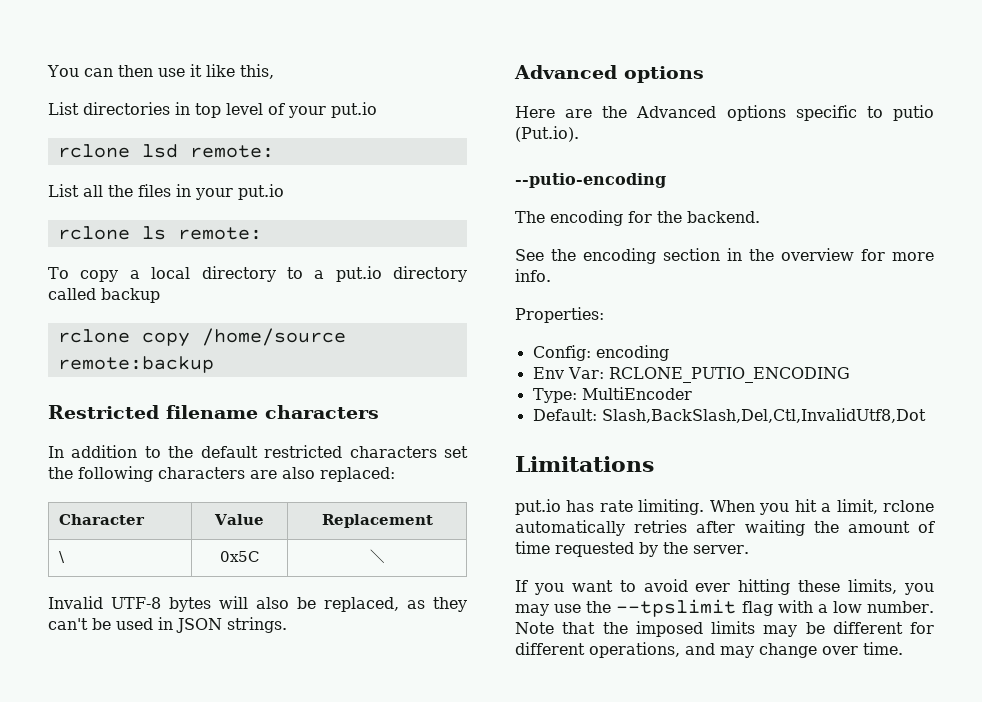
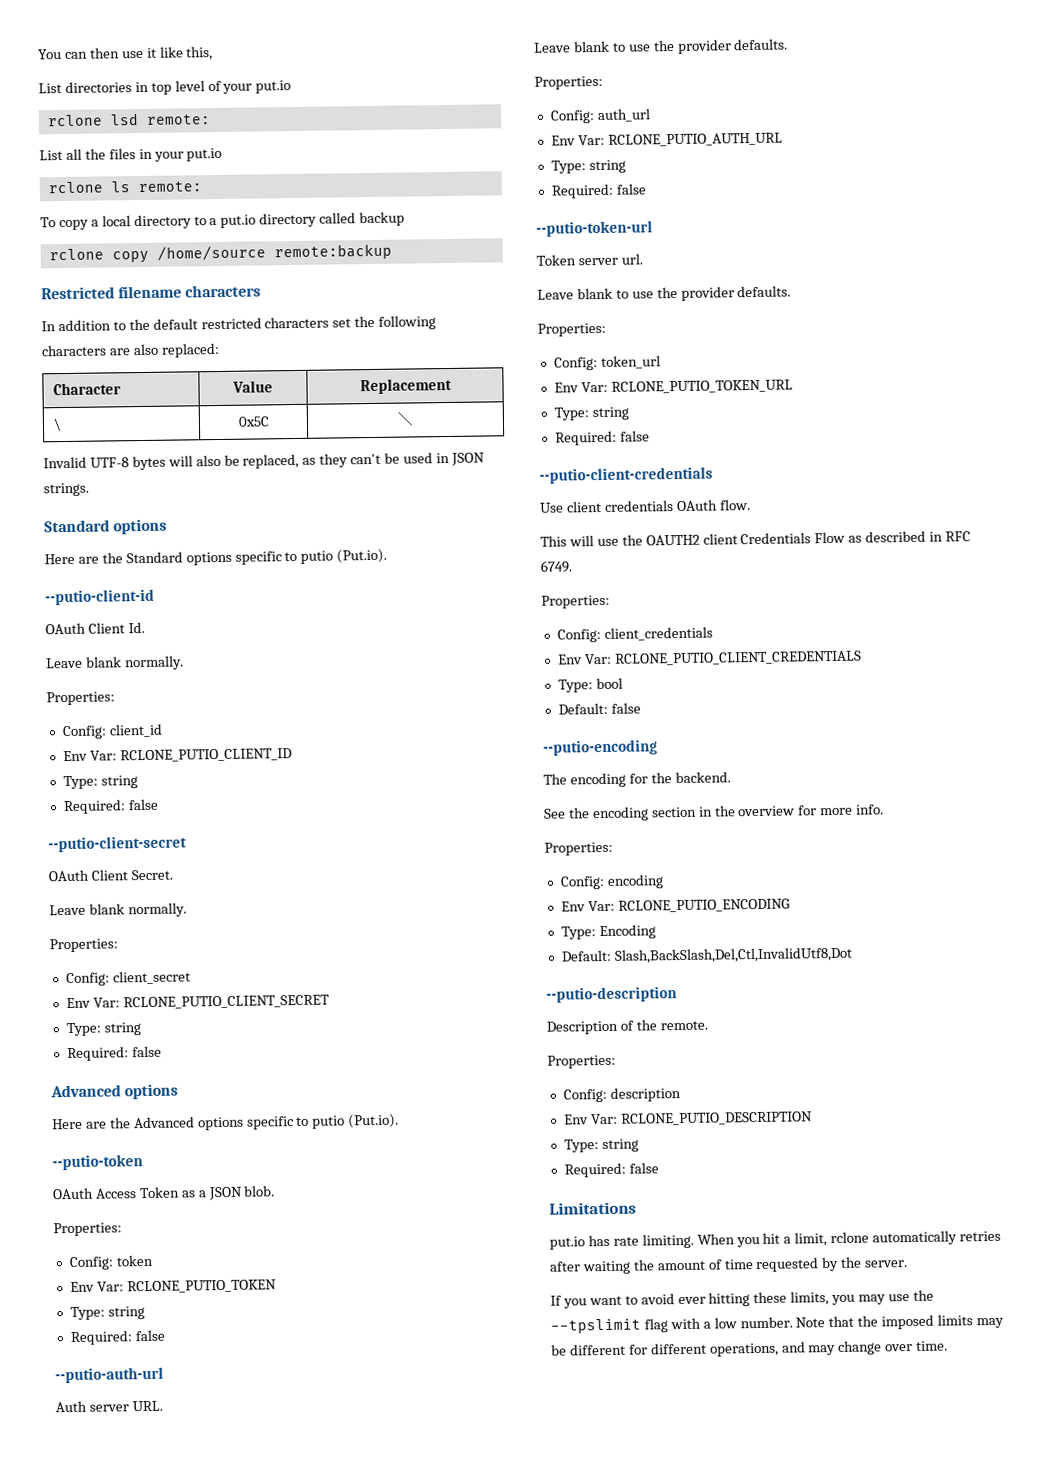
(287, 625) none -> [44,518,168,535] [44,548,388,566] [45,588,155,606] [45,621,145,635] [46,655,184,671] [46,691,115,706] [61,723,163,740] [62,748,292,763] [62,775,138,790] [62,798,159,815] [48,835,187,853] [48,869,173,882] [49,902,187,918] [49,938,118,953] [65,970,191,987] [65,994,330,1010] [65,1022,141,1037] [66,1045,162,1062] // Standard options // Here are the Standard options specific to putio (Put.io). // --putio-client-id // OAuth Client Id. // Leave blank normally. // Properties: // Config: client_id // Env Var: RCLONE_PUTIO_CLIENT_ID // Type: string // Required: false // --putio-client-secret // OAuth Client Secret. // Leave blank normally. // Properties: // Config: client_secret // Env Var: RCLONE_PUTIO_CLIENT_SECRET // Type: string // Required: false
(579, 134) none -> [52,1154,143,1171] [52,1185,276,1201] [53,1222,122,1237] [68,1254,153,1271] [69,1279,277,1294] [69,1306,145,1321] [69,1329,165,1346] [55,1366,164,1384] [55,1400,163,1413] [534,38,789,54] [534,75,603,90] [549,108,651,124] [550,132,783,147] [550,159,626,174] [550,183,646,199] [536,220,653,237] [536,253,643,266] [537,285,792,301] [537,322,606,337] [553,355,661,371] [553,379,793,394] [553,406,629,421] [554,430,650,446] [539,466,713,484] [540,499,751,513] [540,530,972,547] [540,560,572,573] [541,594,610,609] [556,626,713,643] [557,650,862,666] [557,677,623,693] [557,702,641,715] // --putio-token // OAuth Access Token as a JSON blob. // Properties: // Config: token // Env Var: RCLONE_PUTIO_TOKEN // Type: string // Required: false // --putio-auth-url // Auth server URL. // Leave blank to use the provider defaults. // Properties: // Config: auth_url // Env Var: RCLONE_PUTIO_AUTH_URL // Type: string // Required: false // --putio-token-url // Token server url. // Leave blank to use the provider defaults. // Properties: // Config: token_url // Env Var: RCLONE_PUTIO_TOKEN_URL // Type: string // Required: false // --putio-client-credentials // Use client credentials OAuth flow. // This will use the OAUTH2 client Credentials Flow as described in RFC 6749. // Properties: // Config: client_credentials // Env Var: RCLONE_PUTIO_CLIENT_CREDENTIALS // Type: bool // Default: false
[581,387,692,400] MultiEncoder -> [598,924,656,940] Encoding
(926, 415) none -> [546,986,677,1003] [546,1019,708,1035] [547,1054,616,1069] [562,1087,681,1103] [563,1111,813,1126] [563,1138,639,1153] [563,1162,659,1178] // --putio-description // Description of the remote. // Properties: // Config: description // Env Var: RCLONE_PUTIO_DESCRIPTION // Type: string // Required: false

